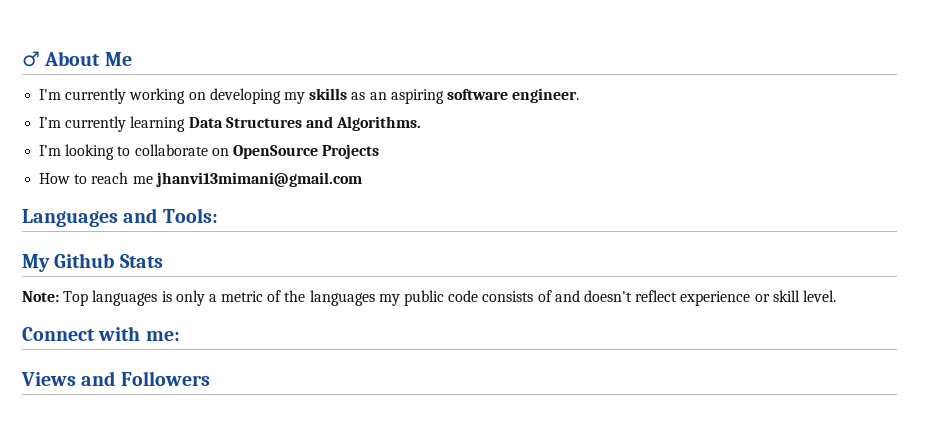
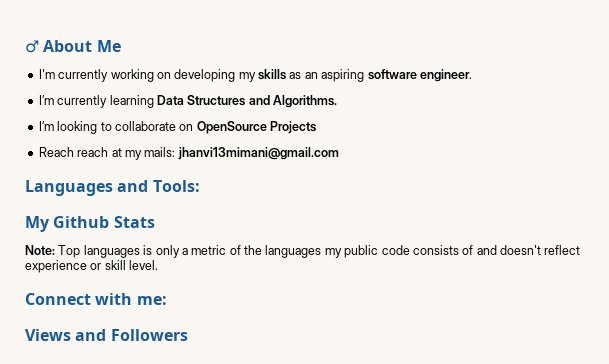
[39,172,153,184] How to reach me -> [38,147,176,160] Reach reach at my mails:

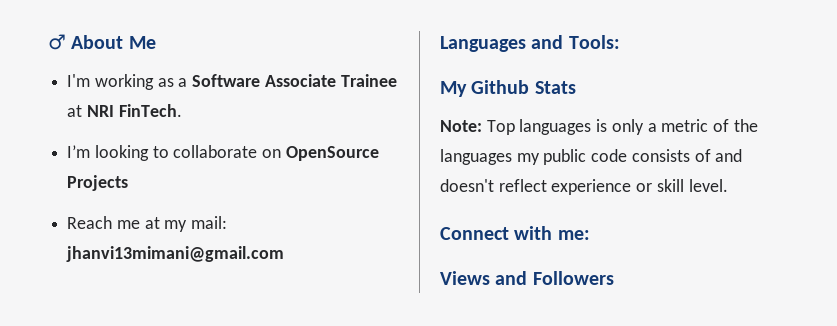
[58,69,472,82] [38,95,337,108] currently working on developing my skills as an aspiring software engineer. // I’m currently learning Data Structures and Algorithms. -> [94,74,397,90] [67,104,182,117] working as a Software Associate Trainee at NRI FinTech.
[77,147,109,157] reach -> [116,220,140,229] me
[144,147,176,157] mails: -> [191,216,228,229] mail:

